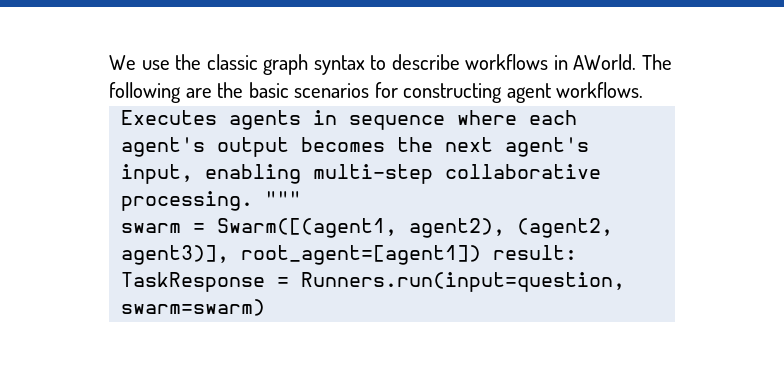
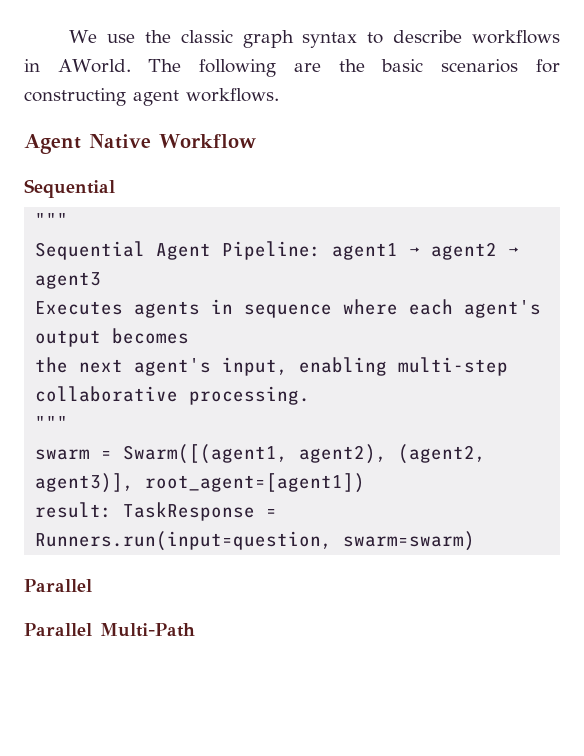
(644, 90) none -> [24,134,256,154] [24,179,115,198] [35,213,69,227] [35,241,520,260] [35,272,102,289] // Agent Native Workflow // Sequential // """ // Sequential Agent Pipeline: agent1 → agent2 → agent3
(386, 144) none -> (190, 336) //
(254, 201) none -> (311, 395) //
(482, 255) none -> (366, 483) //
(266, 307) none -> [24,579,92,592] [24,623,195,637] // Parallel // Parallel Multi-Path

